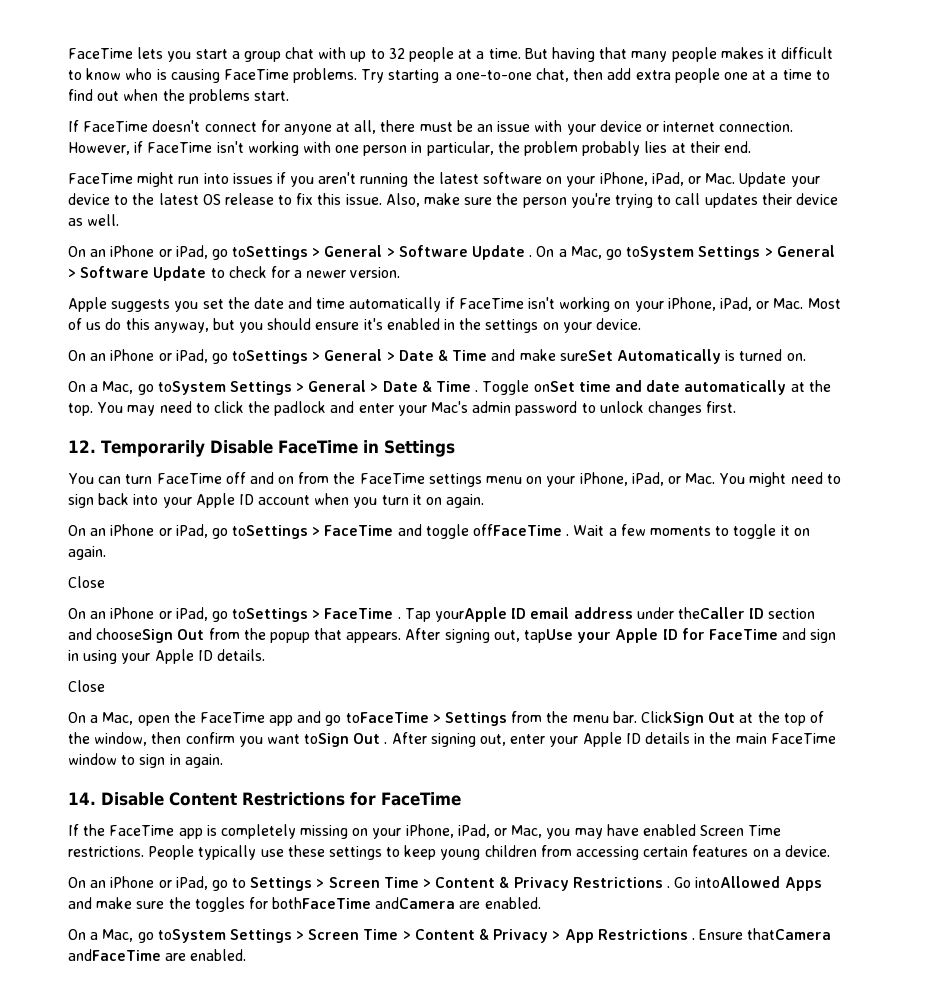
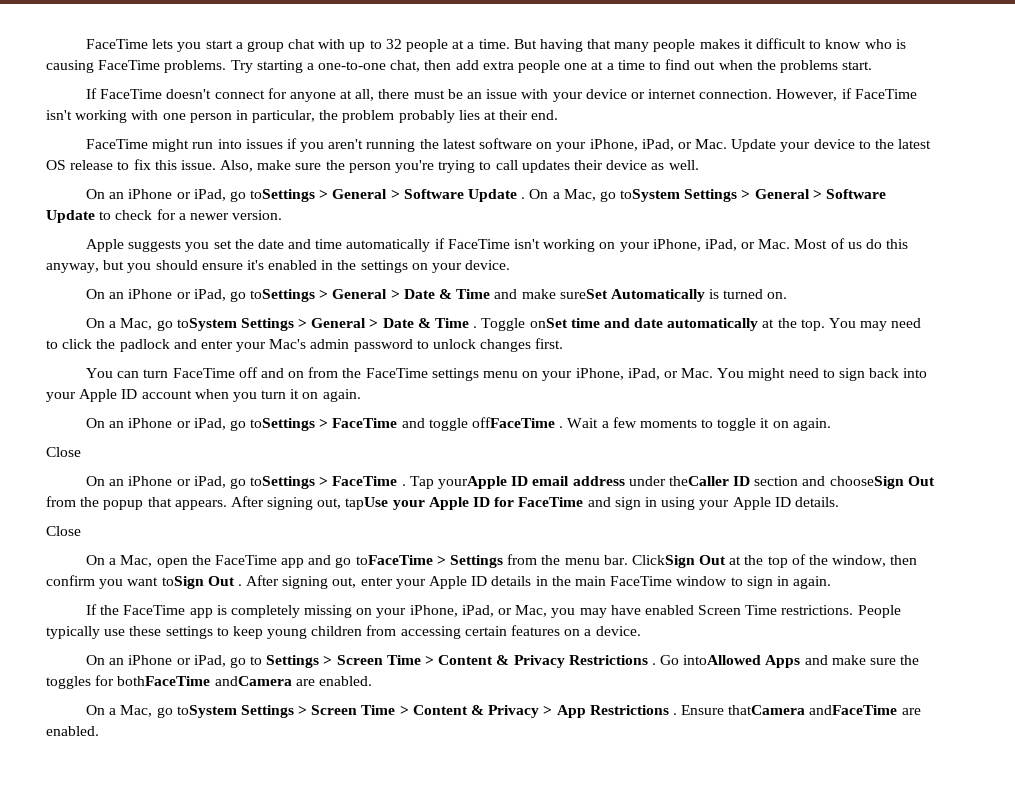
[68,440,455,457] // 12. Temporarily Disable FaceTime in Settings -> (564, 343) none
[68,792,461,806] // 14. Disable Content Restrictions for FaceTime -> (832, 582) none

